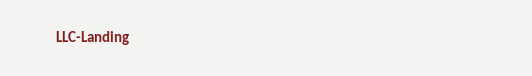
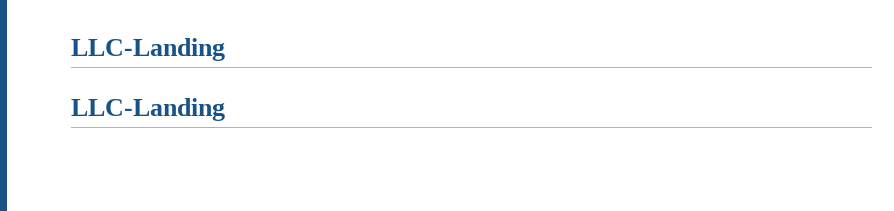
[56,31,129,45] LLC-Landing -> [71,38,225,61] [71,98,225,121] LLC-Landing // LLC-Landing

